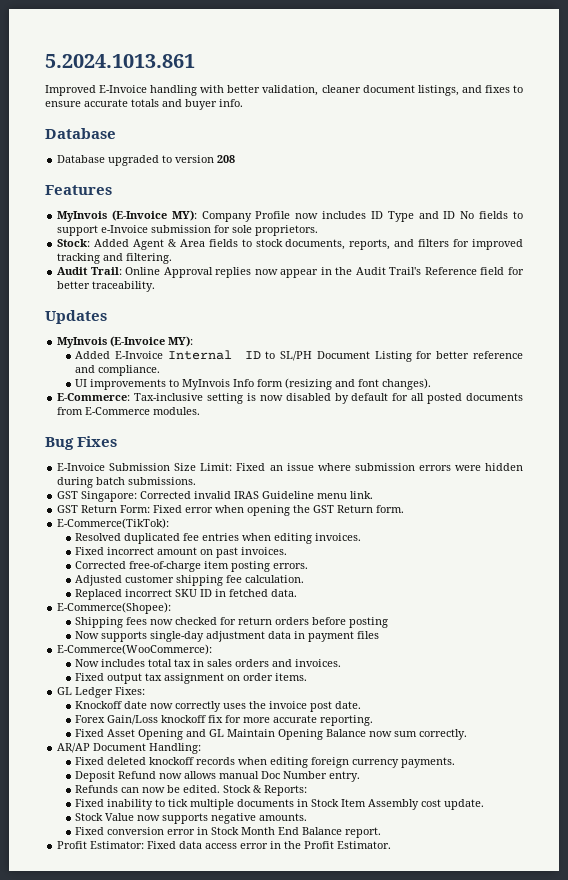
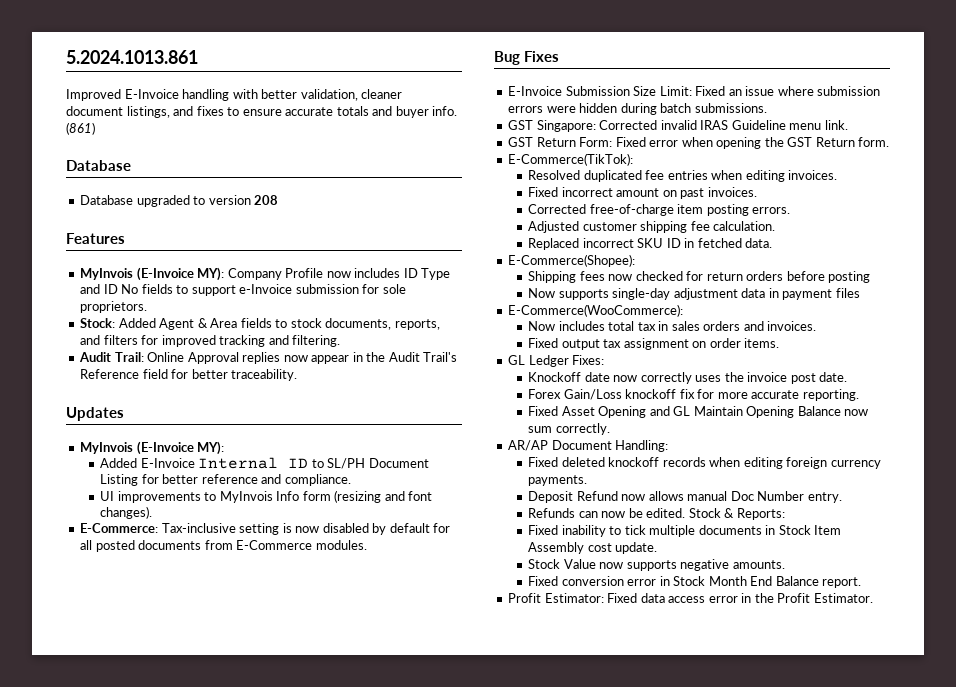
(243, 103) none -> [66,122,95,135] (861)

